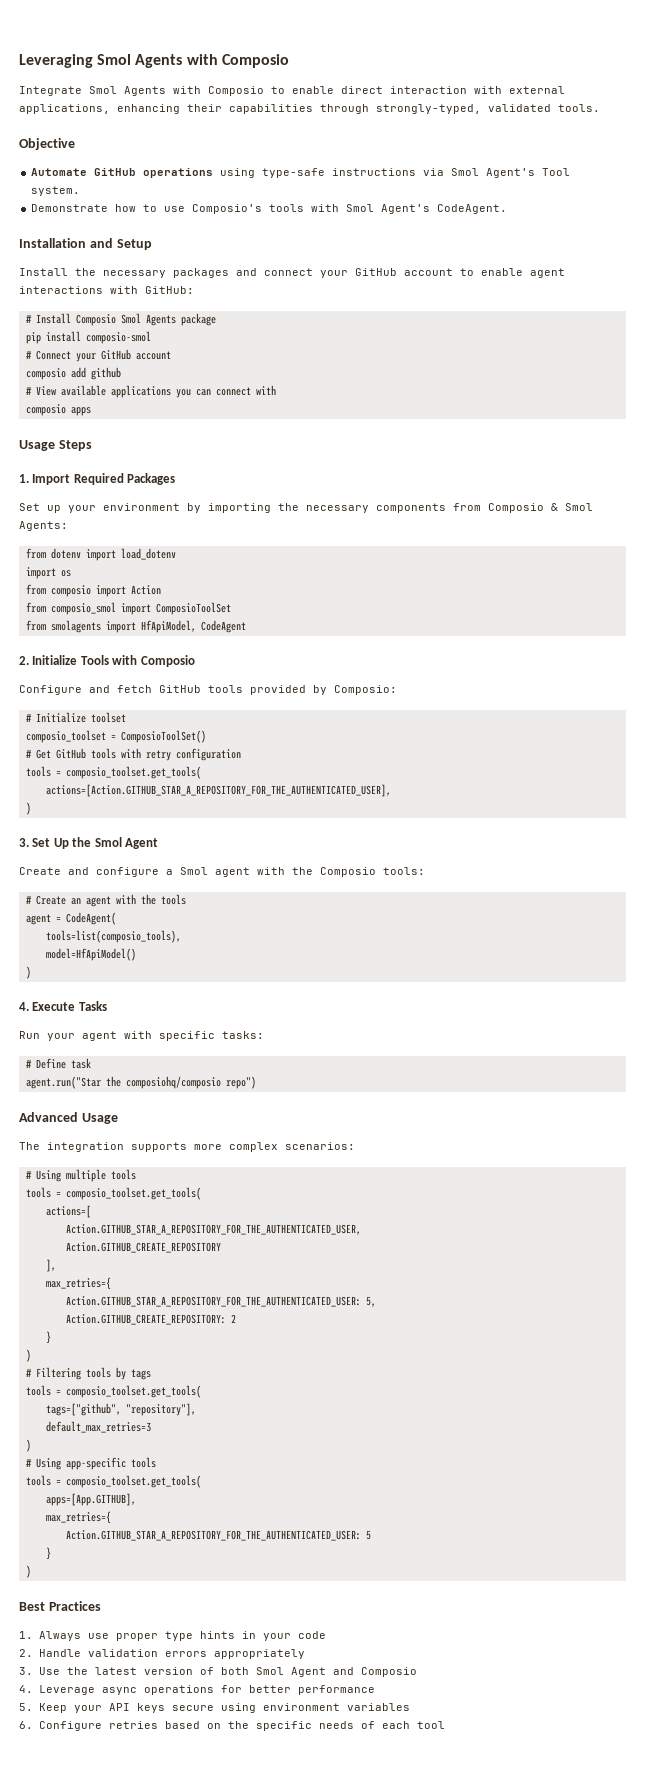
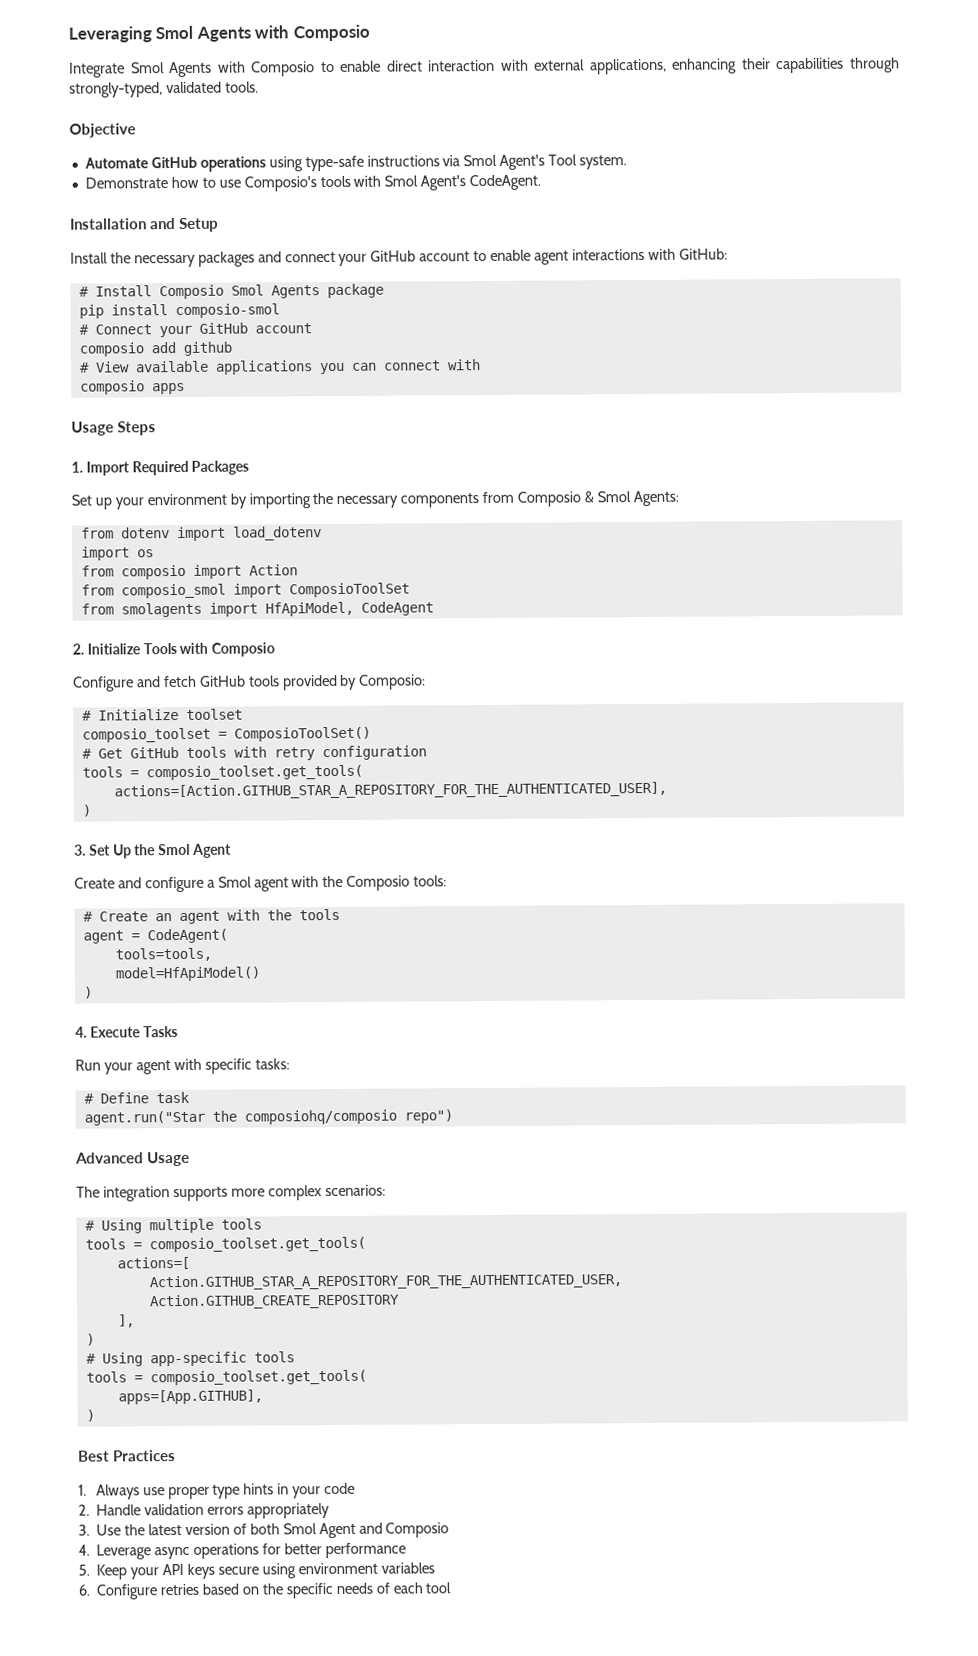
[45,930,181,943] tools=list(composio_tools), -> [114,947,212,962] tools=tools,
[45,1277,111,1290] [65,1296,376,1307] [65,1314,236,1325] [45,1331,51,1344] [25,1349,31,1362] [25,1367,151,1380] [25,1385,201,1398] [45,1403,196,1416] [45,1421,151,1433] // max_retries={ // Action.GITHUB_STAR_A_REPOSITORY_FOR_THE_AUTHENTICATED_USER: 5, // Action.GITHUB_CREATE_REPOSITORY: 2 // } // ) // # Filtering tools by tags // tools = composio_toolset.get_tools( // tags=["github", "repository"], // default_max_retries=3 -> (135, 1321) none
[45,1511,111,1524] [65,1530,371,1541] [45,1547,51,1560] // max_retries={ // Action.GITHUB_STAR_A_REPOSITORY_FOR_THE_AUTHENTICATED_USER: 5 // } -> (263, 1397) none

